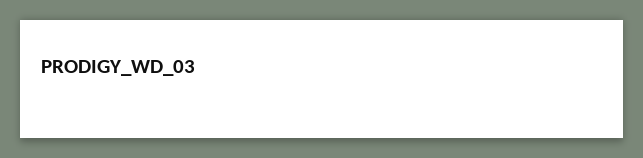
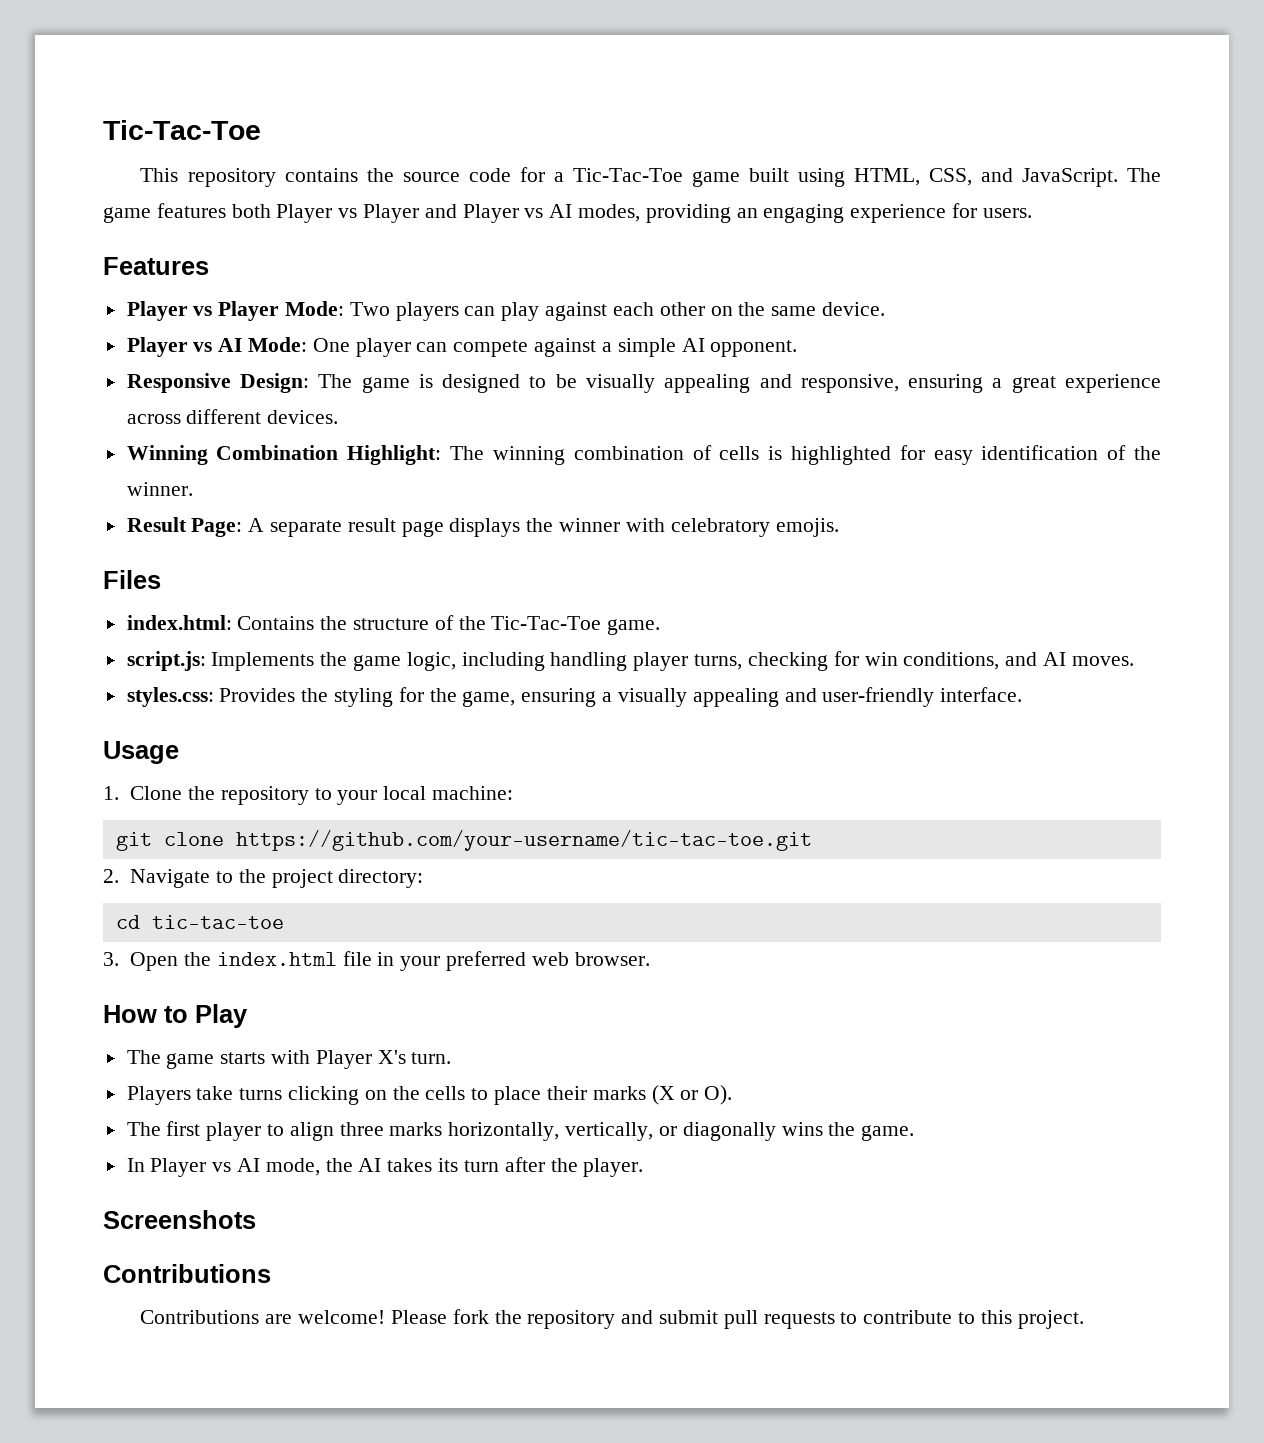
[41,60,195,76] PRODIGY_WD_03 -> [103,120,261,140] [140,167,1161,187] [103,203,1032,223] [103,257,209,275] [126,301,885,321] [126,337,798,357] [126,373,1161,393] [126,409,339,424] [126,445,1162,465] [126,482,193,496] [126,517,839,537] [103,570,161,589] [126,615,661,635] [126,651,1134,671] [126,687,1023,707] [103,741,179,764] [103,786,514,805] [115,830,812,851] [103,869,424,888] [115,915,284,929] [103,951,650,971] [103,1004,248,1028] [126,1050,452,1069] [126,1085,733,1105] [126,1121,915,1141] [126,1157,644,1177] [103,1210,256,1229] [103,1264,271,1283] [140,1309,1084,1329] Tic-Tac-Toe // This repository contains the source code for a Tic-Tac-Toe game built using HTML, CSS, and JavaScript. The game features both Player vs Player and Player vs AI modes, providing an engaging experience for users. // Features // Player vs Player Mode: Two players can play against each other on the same device. // Player vs AI Mode: One player can compete against a simple AI opponent. // Responsive Design: The game is designed to be visually appealing and responsive, ensuring a great experience across different devices. // Winning Combination Highlight: The winning combination of cells is highlighted for easy identification of the winner. // Result Page: A separate result page displays the winner with celebratory emojis. // Files // index.html: Contains the structure of the Tic-Tac-Toe game. // script.js: Implements the game logic, including handling player turns, checking for win conditions, and AI moves. // styles.css: Provides the styling for the game, ensuring a visually appealing and user-friendly interface. // Usage // 1. Clone the repository to your local machine: // git clone https://github.com/your-username/tic-tac-toe.git // 2. Navigate to the project directory: // cd tic-tac-toe // 3. Open the index.html file in your preferred web browser. // How to Play // The game starts with Player X's turn. // Players take turns clicking on the cells to place their marks (X or O). // The first player to align three marks horizontally, vertically, or diagonally wins the game. // In Player vs AI mode, the AI takes its turn after the player. // Screenshots // Contributions // Contributions are welcome! Please fork the repository and submit pull requests to contribute to this project.

